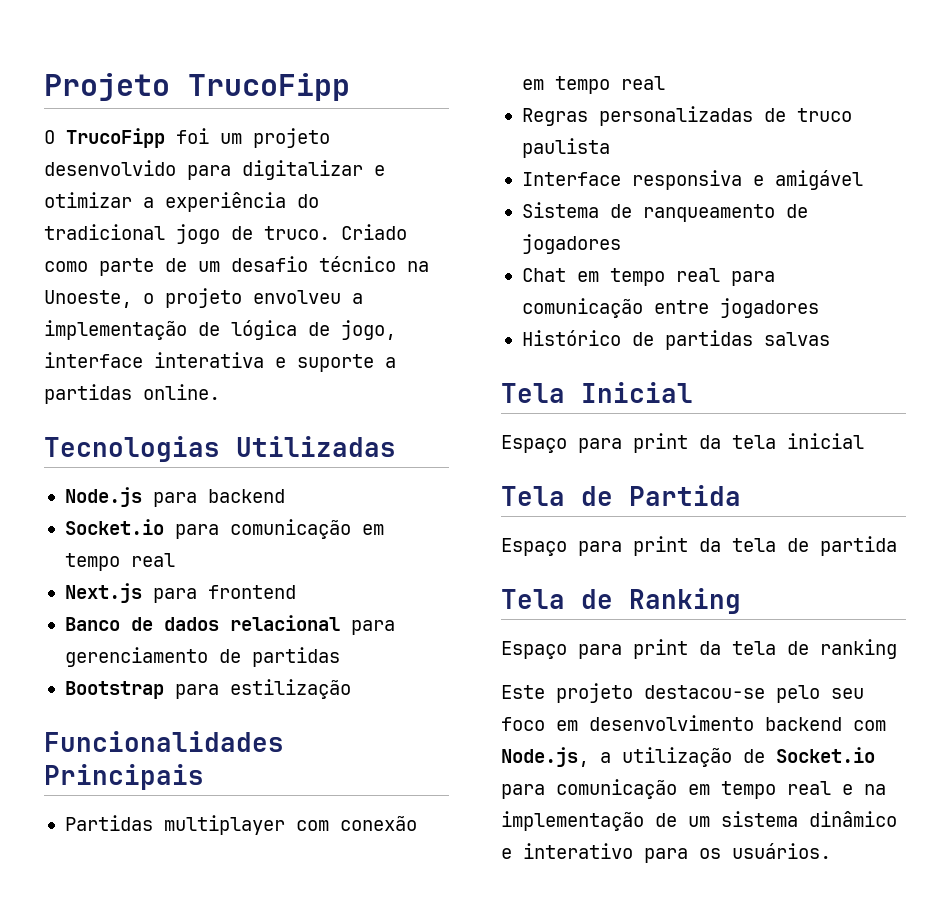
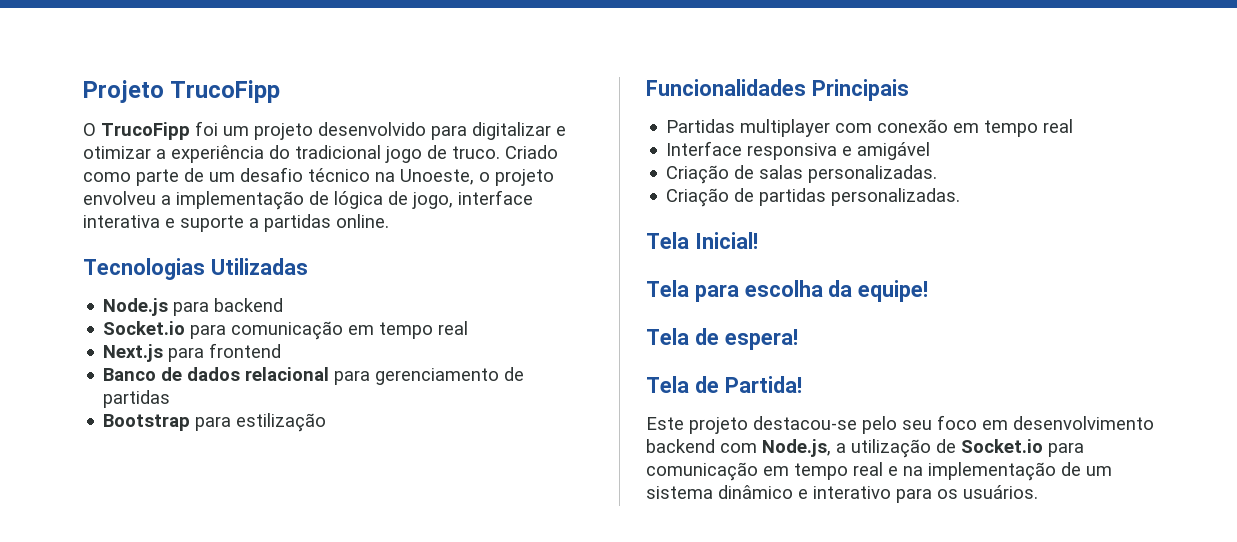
[521,106,852,126] [521,138,610,158] // Regras personalizadas de truco paulista -> (1074, 126) none
[521,202,808,222] [521,234,621,254] [521,268,775,286] [521,298,819,318] [521,330,830,350] [501,382,693,403] [501,433,864,453] [501,485,741,506] [501,536,897,556] [501,588,741,614] [501,639,897,659] Sistema de ranqueamento de jogadores // Chat em tempo real para comunicação entre jogadores // Histórico de partidas salvas // Tela Inicial // Espaço para print da tela inicial // Tela de Partida // Espaço para print da tela de partida // Tela de Ranking // Espaço para print da tela de ranking -> [666,165,938,184] [666,188,961,207] [646,232,758,249] [646,280,929,302] [646,328,798,350] [646,376,802,393] Criação de salas personalizadas. // Criação de partidas personalizadas. // Tela Inicial! // Tela para escolha da equipe! // Tela de espera! // Tela de Partida!

